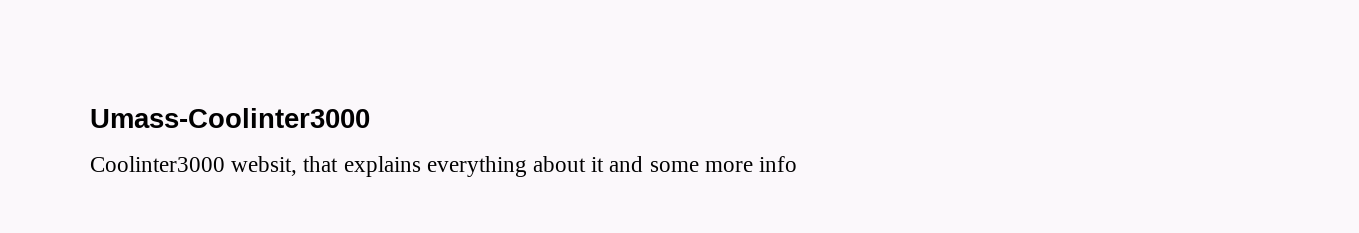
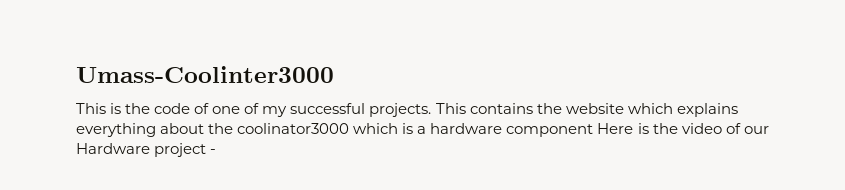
[90,156,798,177] Coolinter3000 websit, that explains everything about it and some more info -> [76,103,738,117] [76,123,769,137] [76,143,217,157] This is the code of one of my successful projects. This contains the website which explains everything about the coolinator3000 which is a hardware component Here is the video of our Hardware project -

